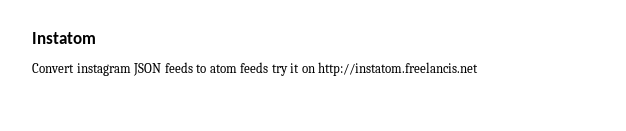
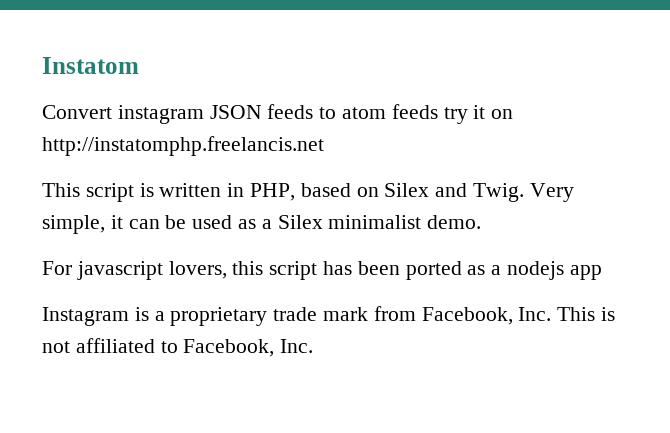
[318,62,479,76] http://instatom.freelancis.net -> [42,136,324,156] [42,183,574,202] [42,215,482,234] [42,261,602,280] [42,306,616,326] [42,338,314,357] http://instatomphp.freelancis.net // This script is written in PHP, based on Silex and Twig. Very simple, it can be used as a Silex minimalist demo. // For javascript lovers, this script has been ported as a nodejs app // Instagram is a proprietary trade mark from Facebook, Inc. This is not affiliated to Facebook, Inc.

